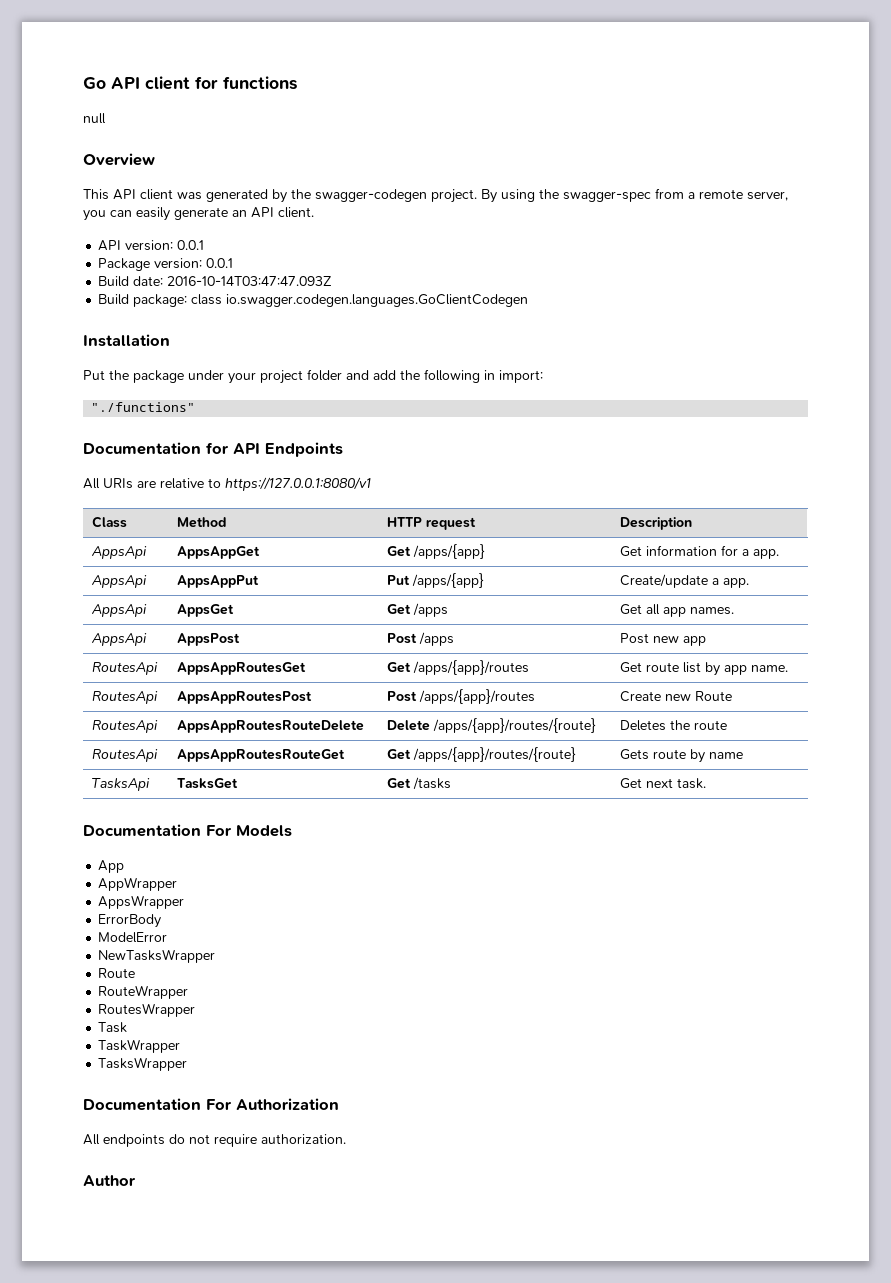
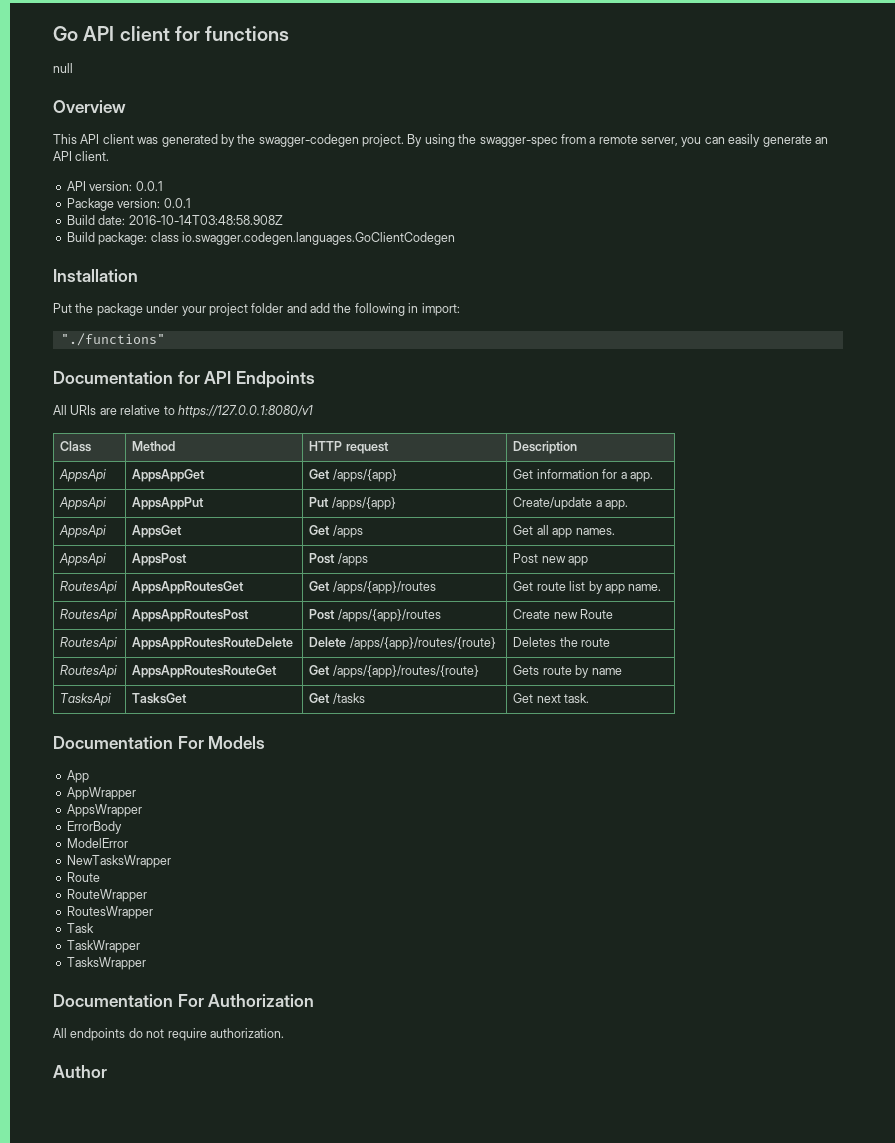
[167,276,333,286] 2016-10-14T03:47:47.093Z -> [128,215,283,225] 2016-10-14T03:48:58.908Z

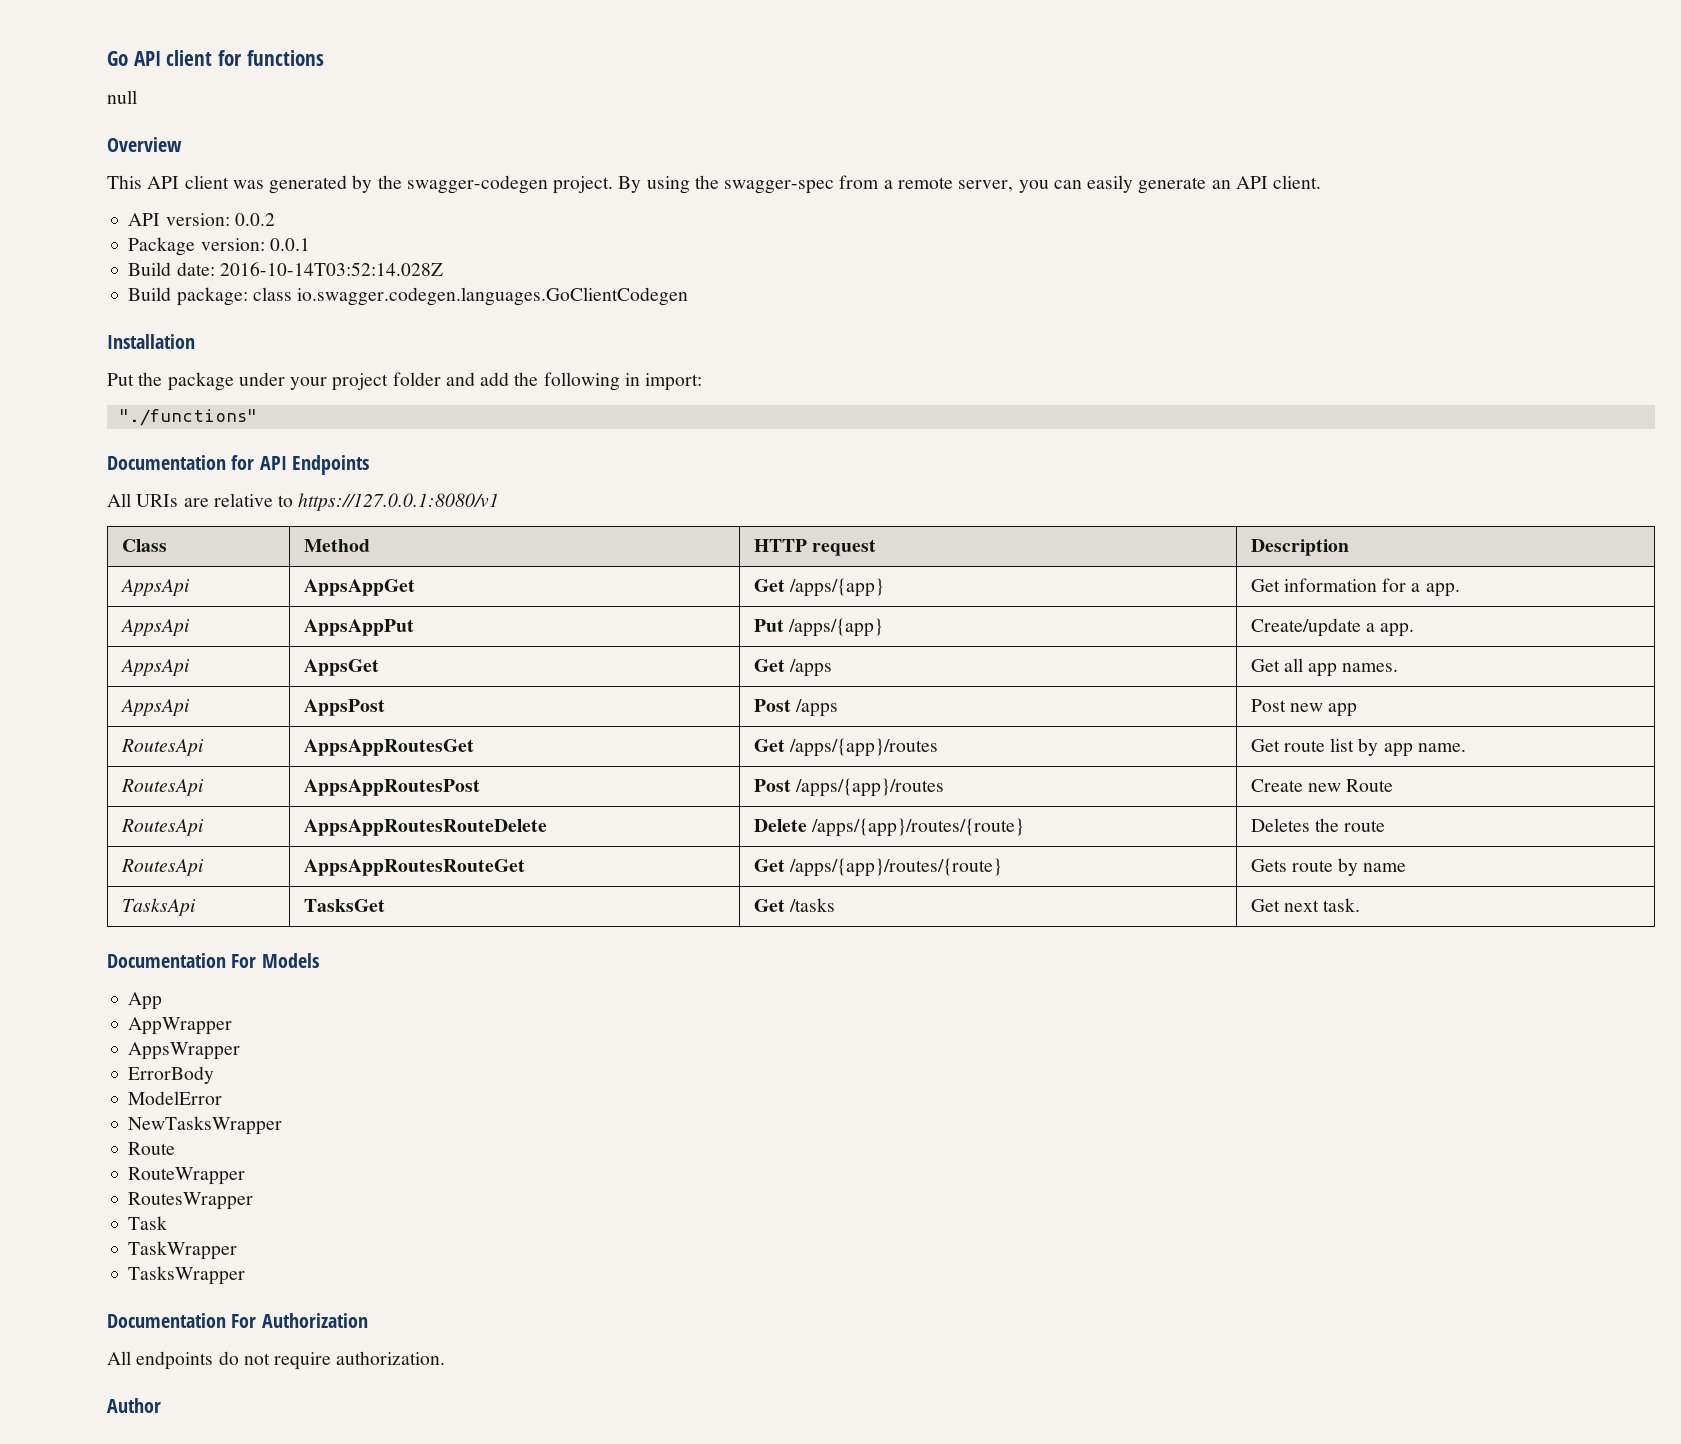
[135,181,163,191] 0.0.1 -> [234,213,275,226] 0.0.2
[128,215,283,225] 2016-10-14T03:48:58.908Z -> [219,262,443,276] 2016-10-14T03:52:14.028Z

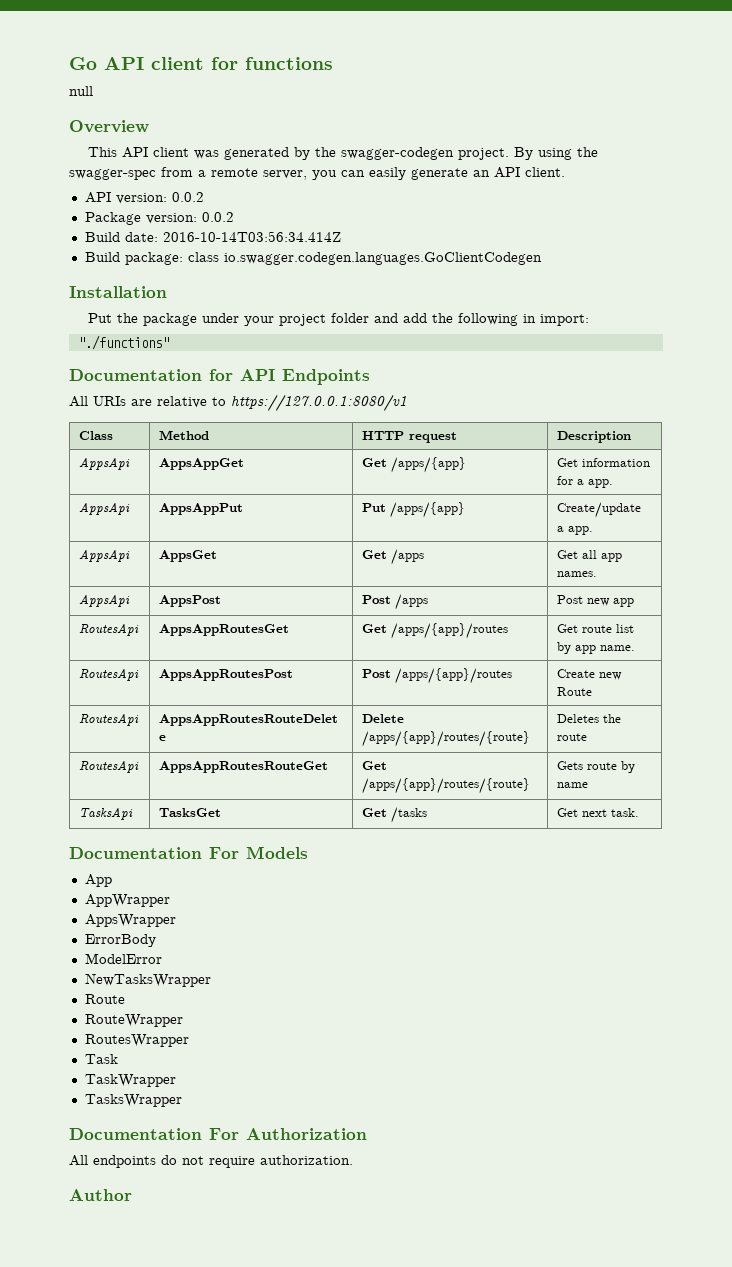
[269,238,310,251] 0.0.1 -> [201,212,234,222] 0.0.2
[219,262,443,276] 2016-10-14T03:52:14.028Z -> [162,231,341,242] 2016-10-14T03:56:34.414Z

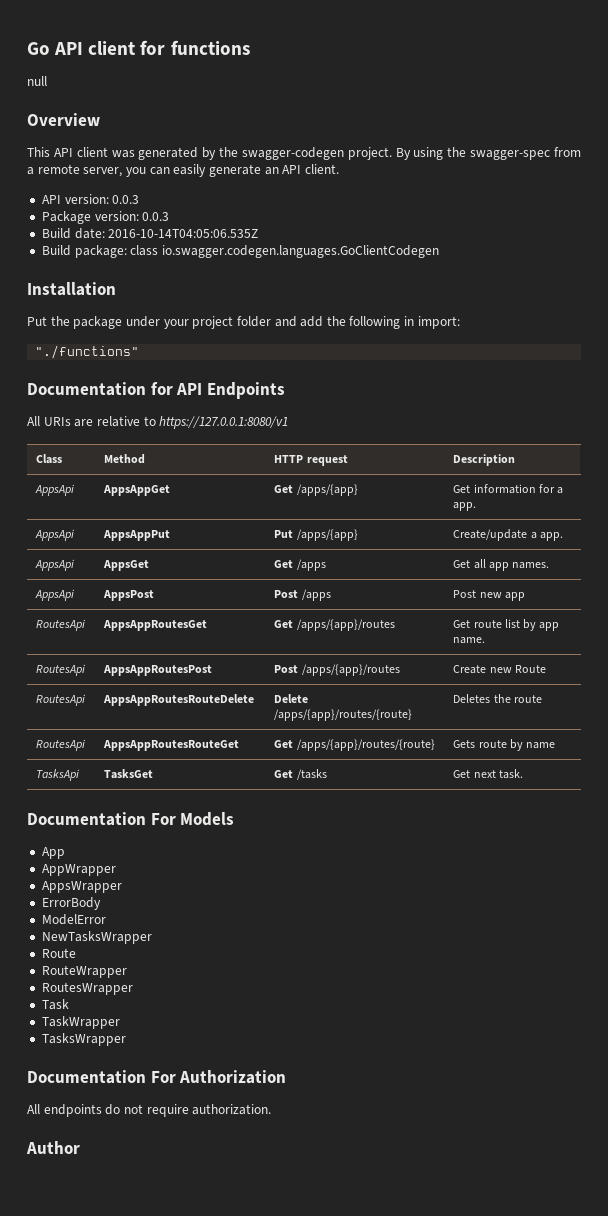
[171,192,204,202] 0.0.2 -> [112,195,140,204] 0.0.3
[201,212,234,222] 0.0.2 -> [142,212,170,221] 0.0.3
[162,231,341,242] 2016-10-14T03:56:34.414Z -> [108,229,259,238] 2016-10-14T04:05:06.535Z

